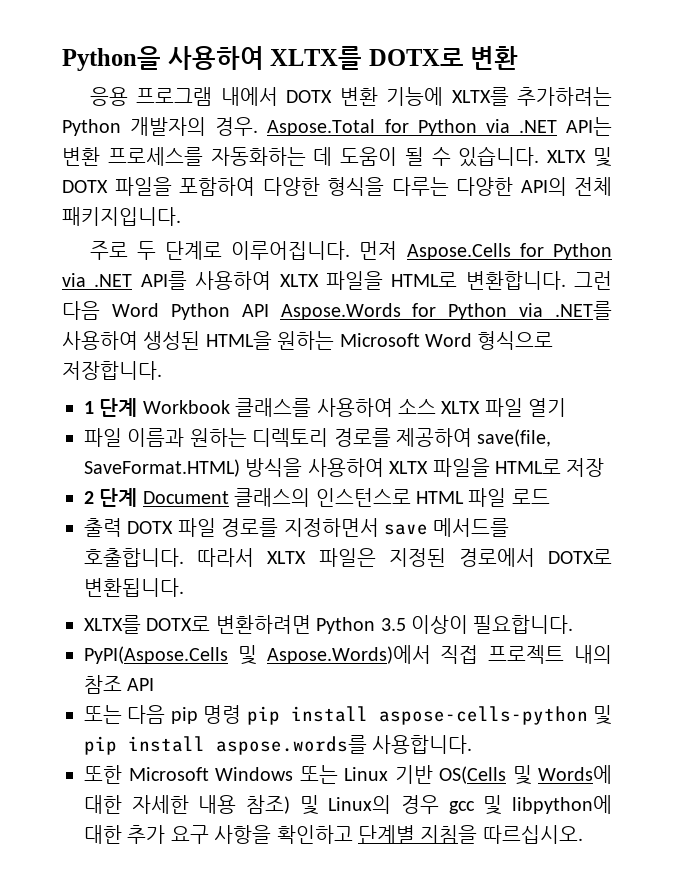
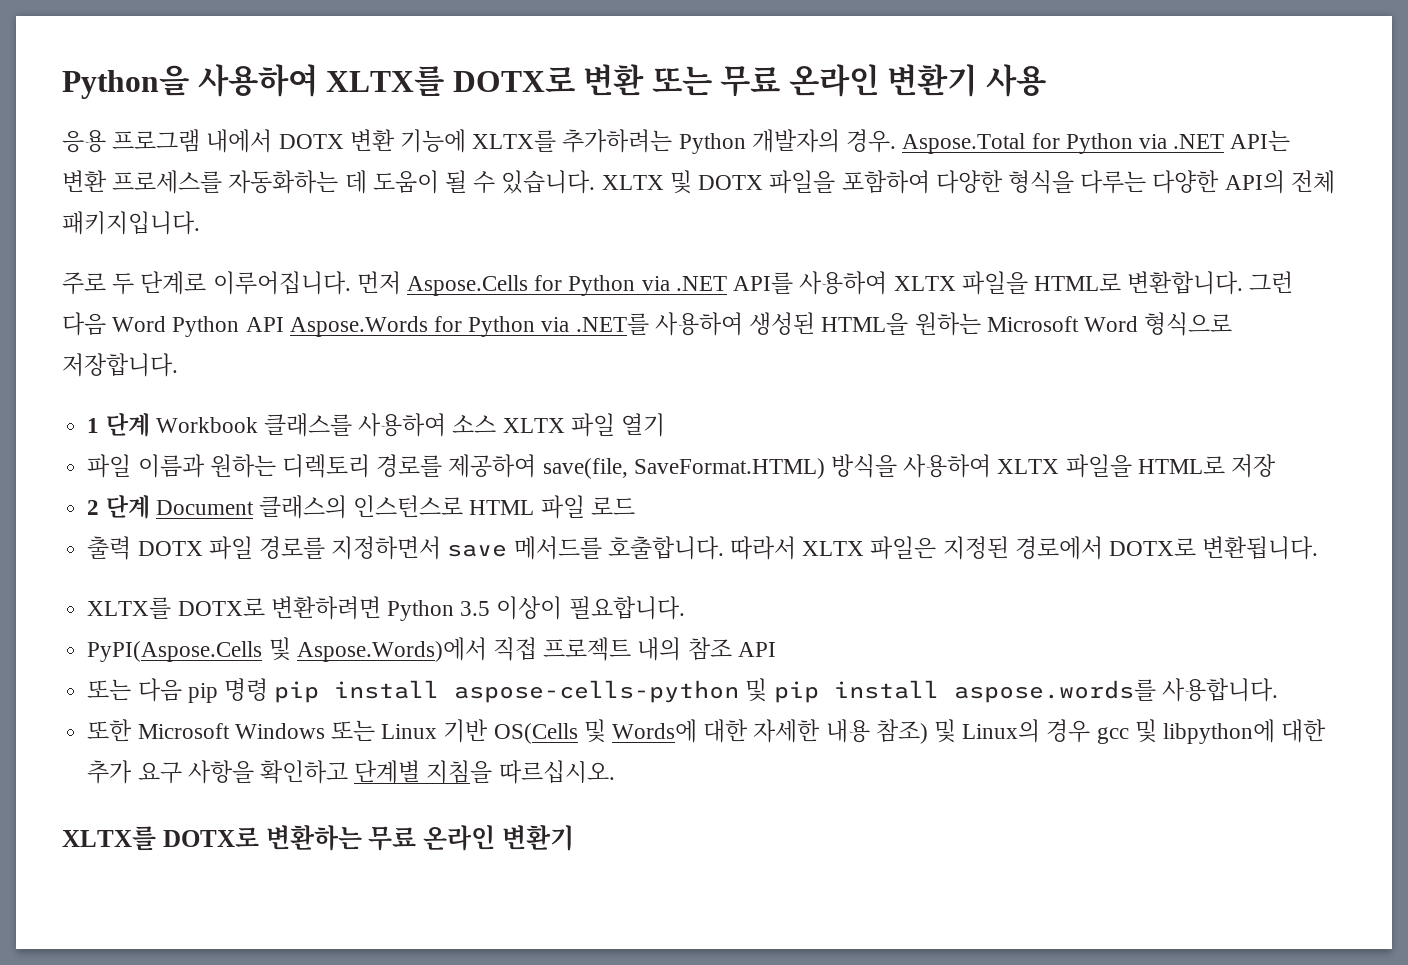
(519, 58) none -> [651,64,1046,97] 또는 무료 온라인 변환기 사용
(583, 834) none -> [62,825,574,851] // XLTX를 DOTX로 변환하는 무료 온라인 변환기

